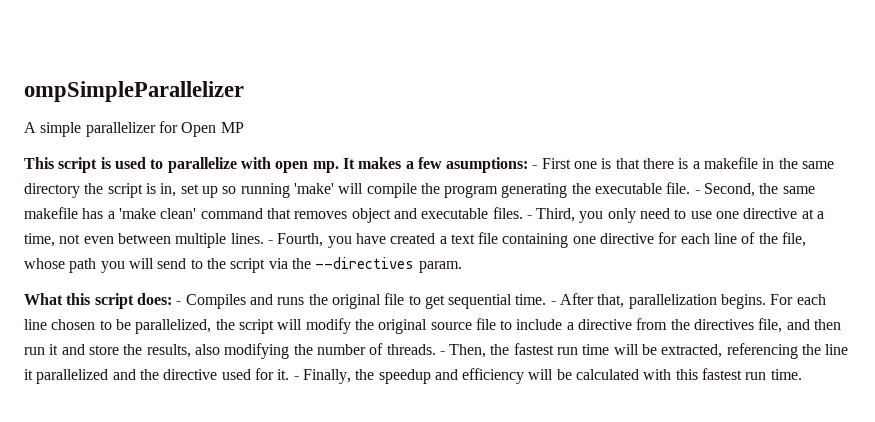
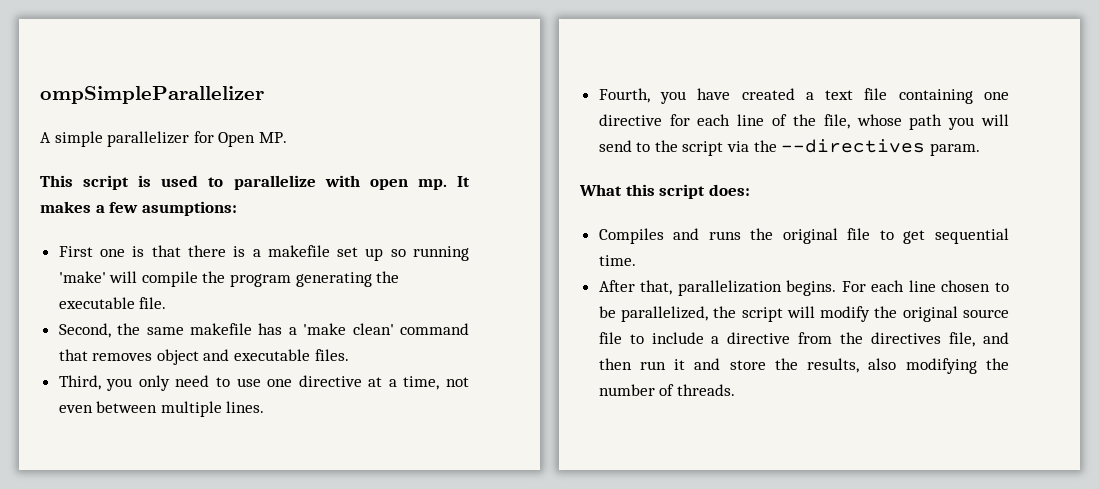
[220,122,244,133] MP -> [258,132,287,143] MP.
[532,165,538,169] - -> (237, 208) //
[762,158,835,169] [24,183,177,198] in the same directory the script is in, -> (330, 251) none
[694,190,700,194] - -> (167, 303) //
[526,215,532,219] - -> (349, 355) //
[267,240,273,244] - -> (265, 407) //
[176,301,182,305] - -> (750, 190) //
[550,301,556,305] - -> (636, 260) //
[439,343,849,359] [24,368,802,384] - Then, the fastest run time will be extracted, referencing the line it parallelized and the directive used for it. - Finally, the speedup and efficiency will be calculated with this fastest run time. -> (735, 390) none

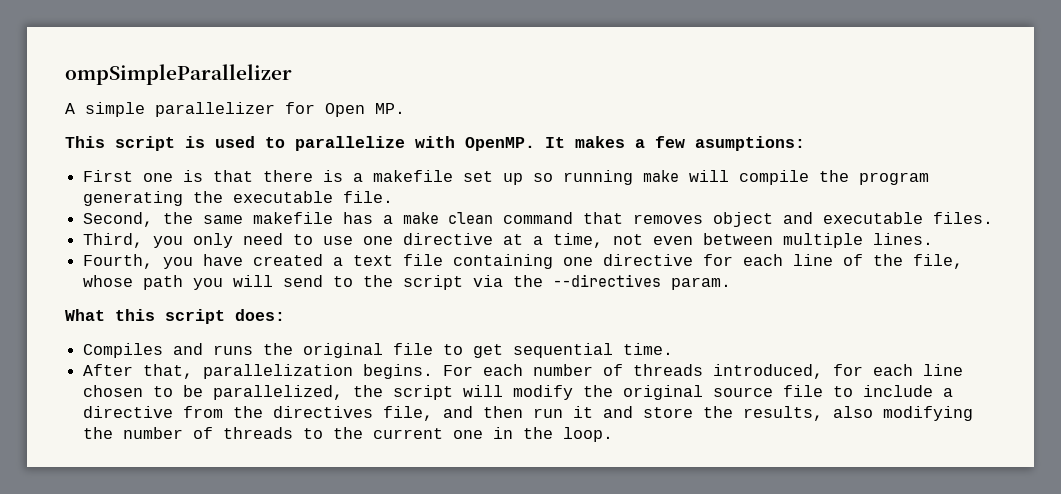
[369,179,447,190] open mp. -> [465,137,535,151] OpenMP.
[58,271,106,283] 'make' -> [643,170,680,182] make
[303,323,394,335] 'make clean' -> [403,212,494,224] make clean
(905, 286) none -> [533,364,914,379] number of threads introduced, for each
[676,384,735,396] threads. -> [223,427,614,442] threads to the current one in the loop.

